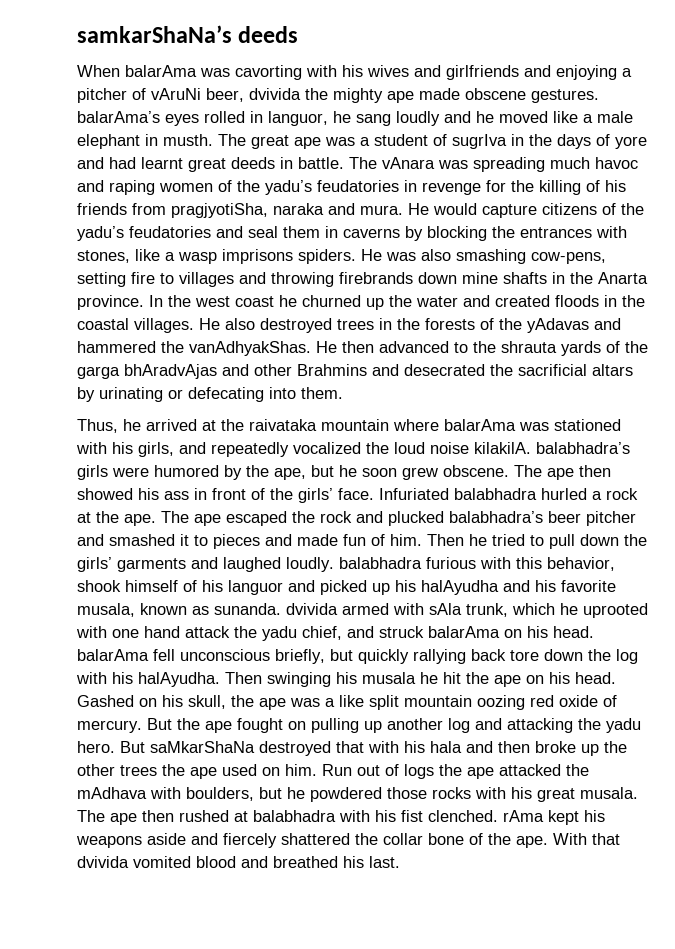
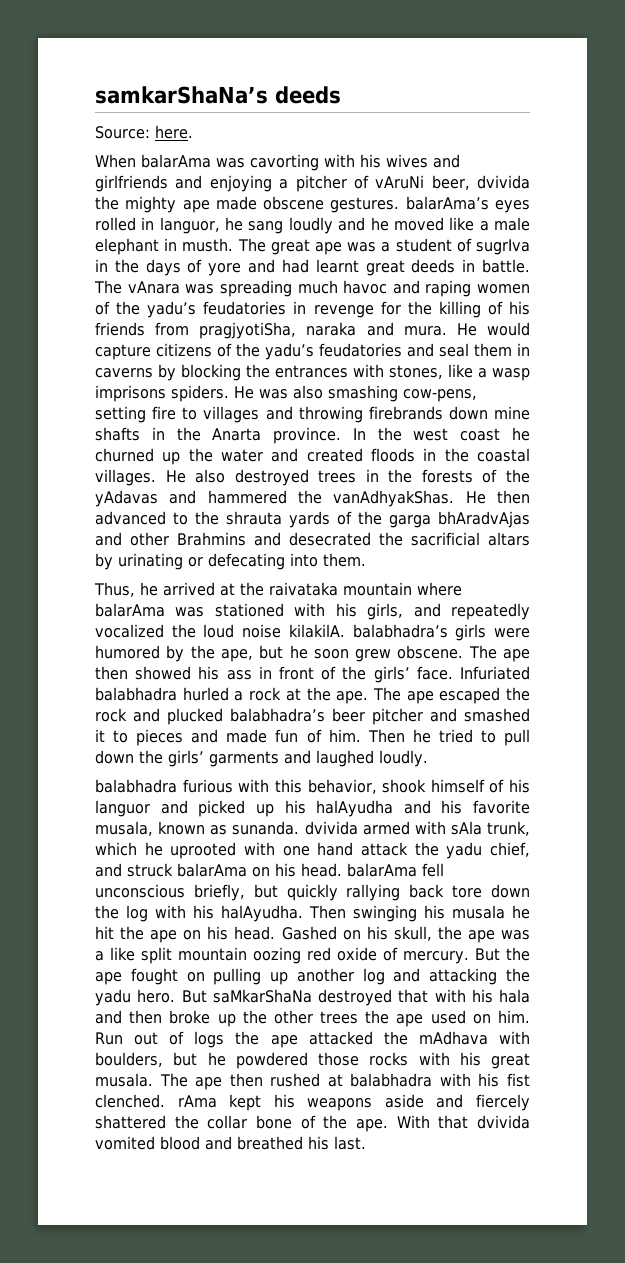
(299, 34) none -> [95,125,193,139] // Source: here.
(334, 564) none -> (428, 758) //

